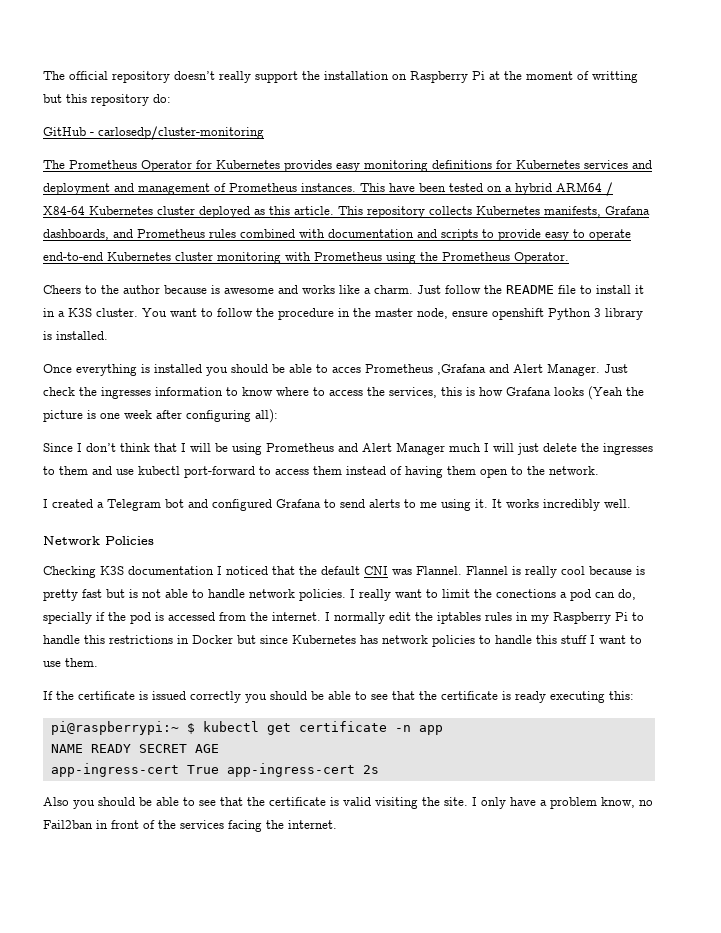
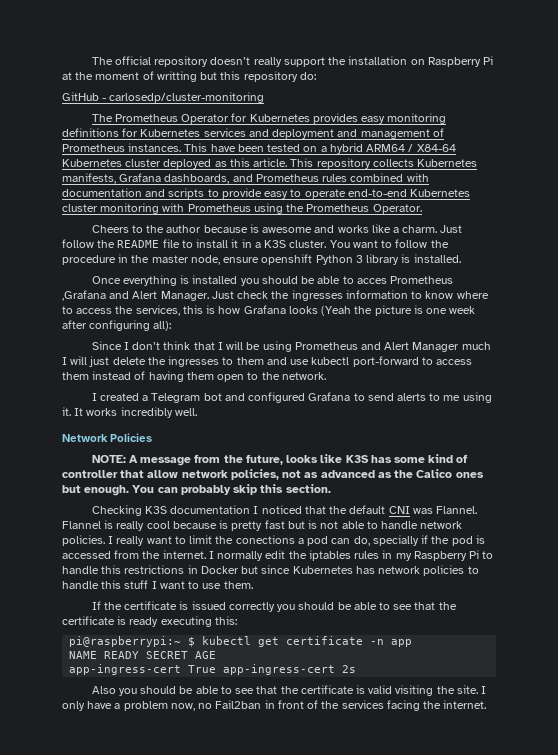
(154, 540) none -> [91,454,469,466] [62,469,484,480] [62,484,331,496] // NOTE: A message from the future, looks like K3S has some kind of controller that allow network policies, not as advanced as the Calico ones but enough. You can probably skip this section.
[601,797,635,808] know, -> [170,703,195,711] now,

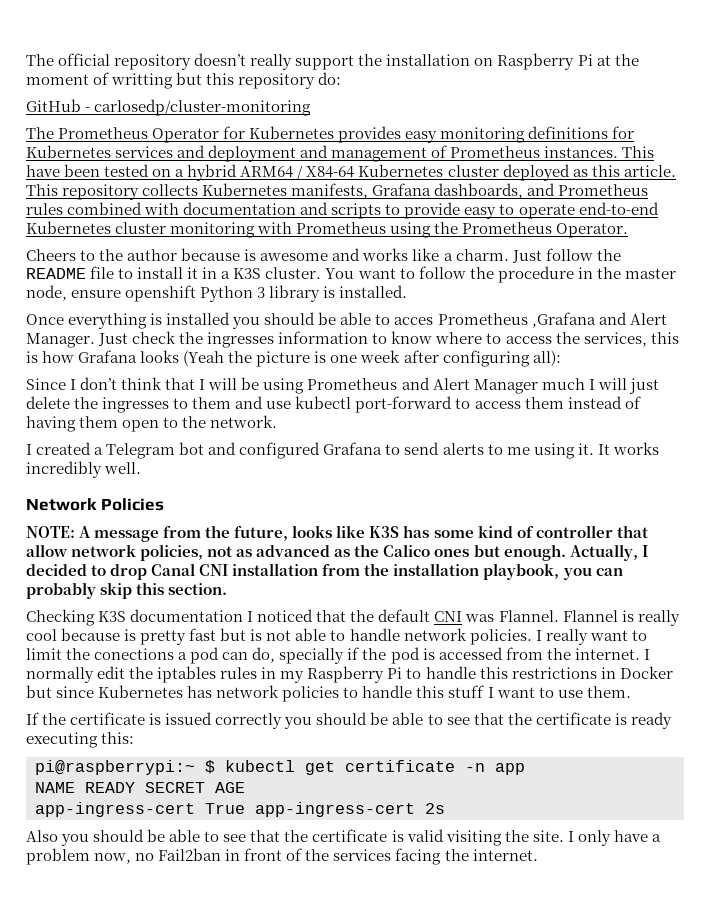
[132,485,155,493] You -> [569,544,648,561] [26,563,592,580] Actually, I decided to drop Canal CNI installation from the installation playbook, you

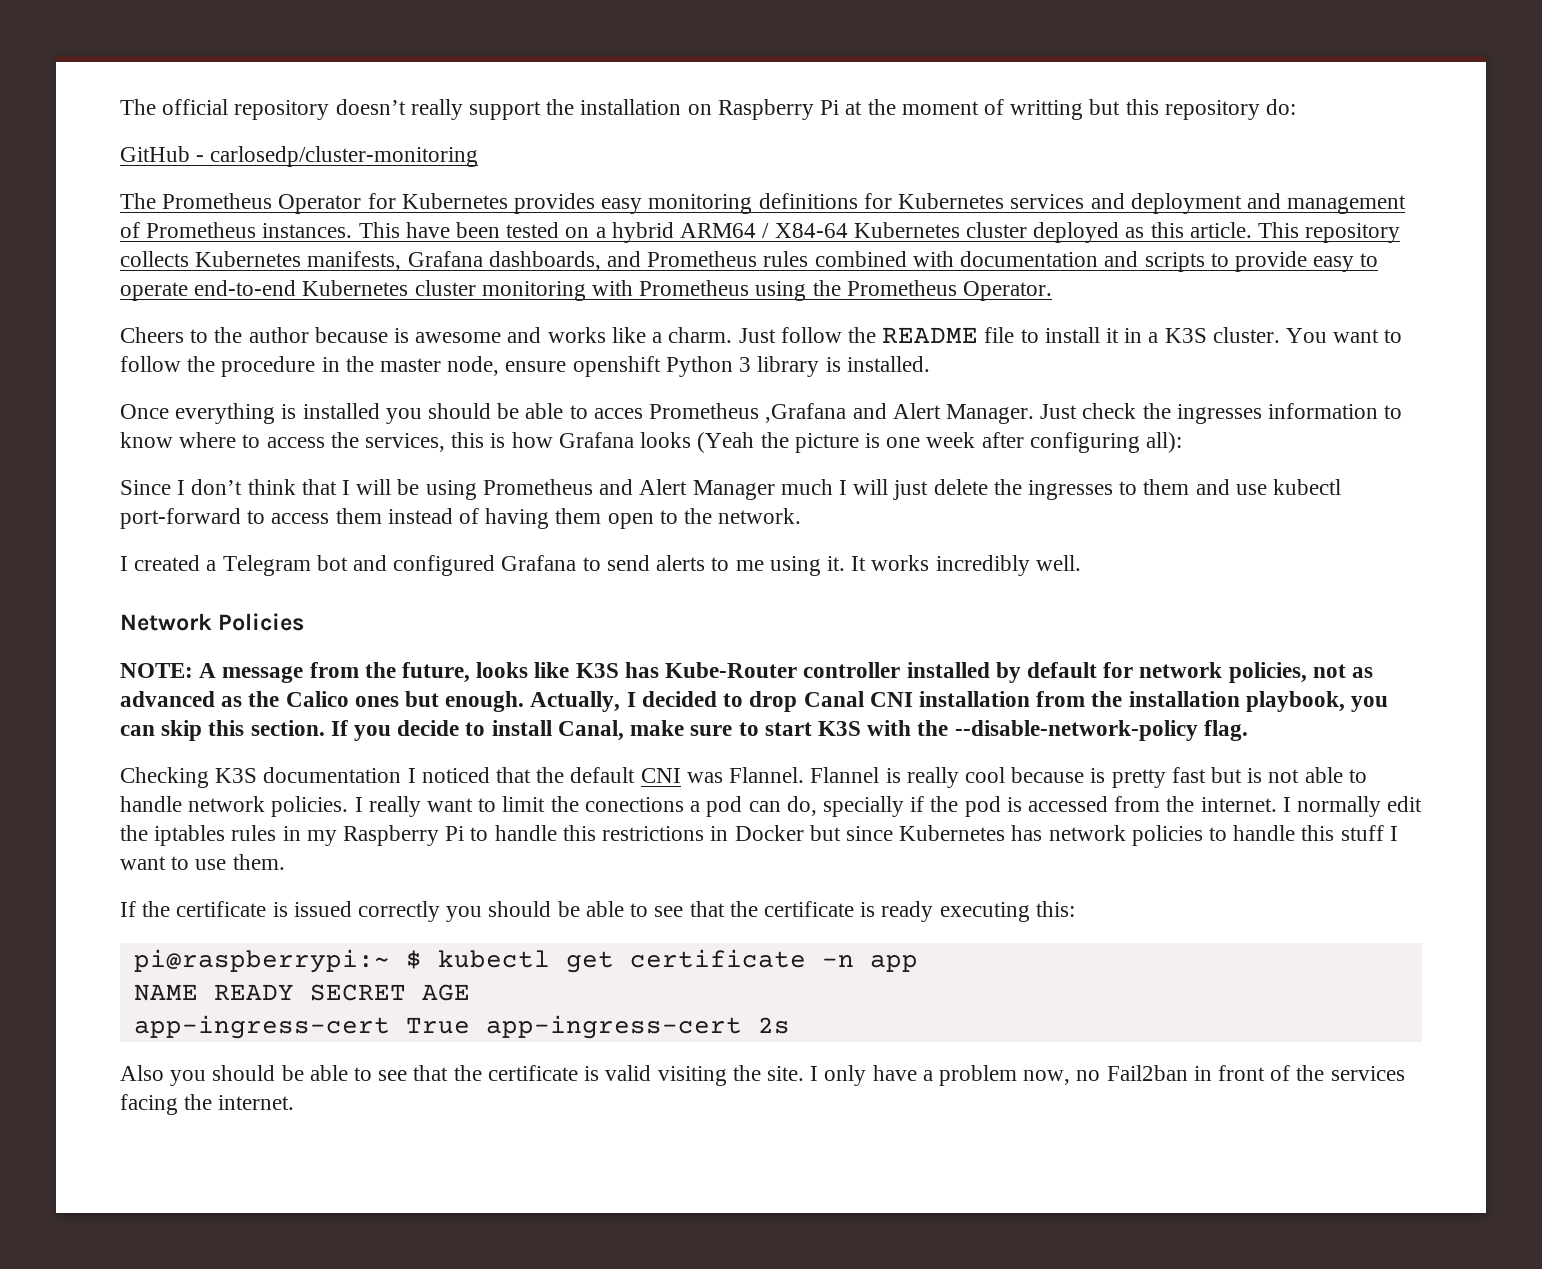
[433,525,648,538] [26,544,68,557] some kind of controller that allow -> [665,662,1134,683] Kube-Router controller installed by default for
[26,582,96,599] probably -> (155, 730) none
(228, 589) none -> [330,720,1248,741] If you decide to install Canal, make sure to start K3S with the --disable-network-policy flag.

